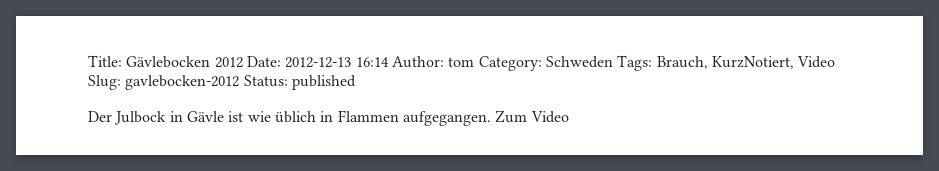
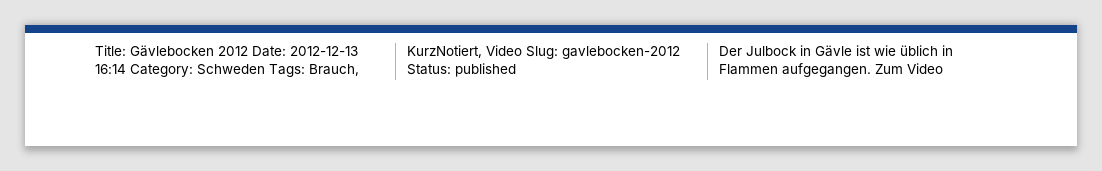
[391,56,475,68] Author: tom -> (126, 69) none

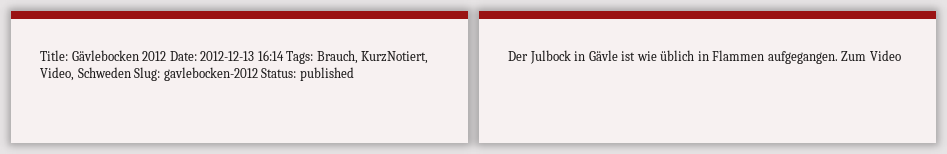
[130,64,265,77] Category: Schweden -> (284, 55) none
[486,45,522,56] Video -> [40,67,131,81] Video, Schweden

